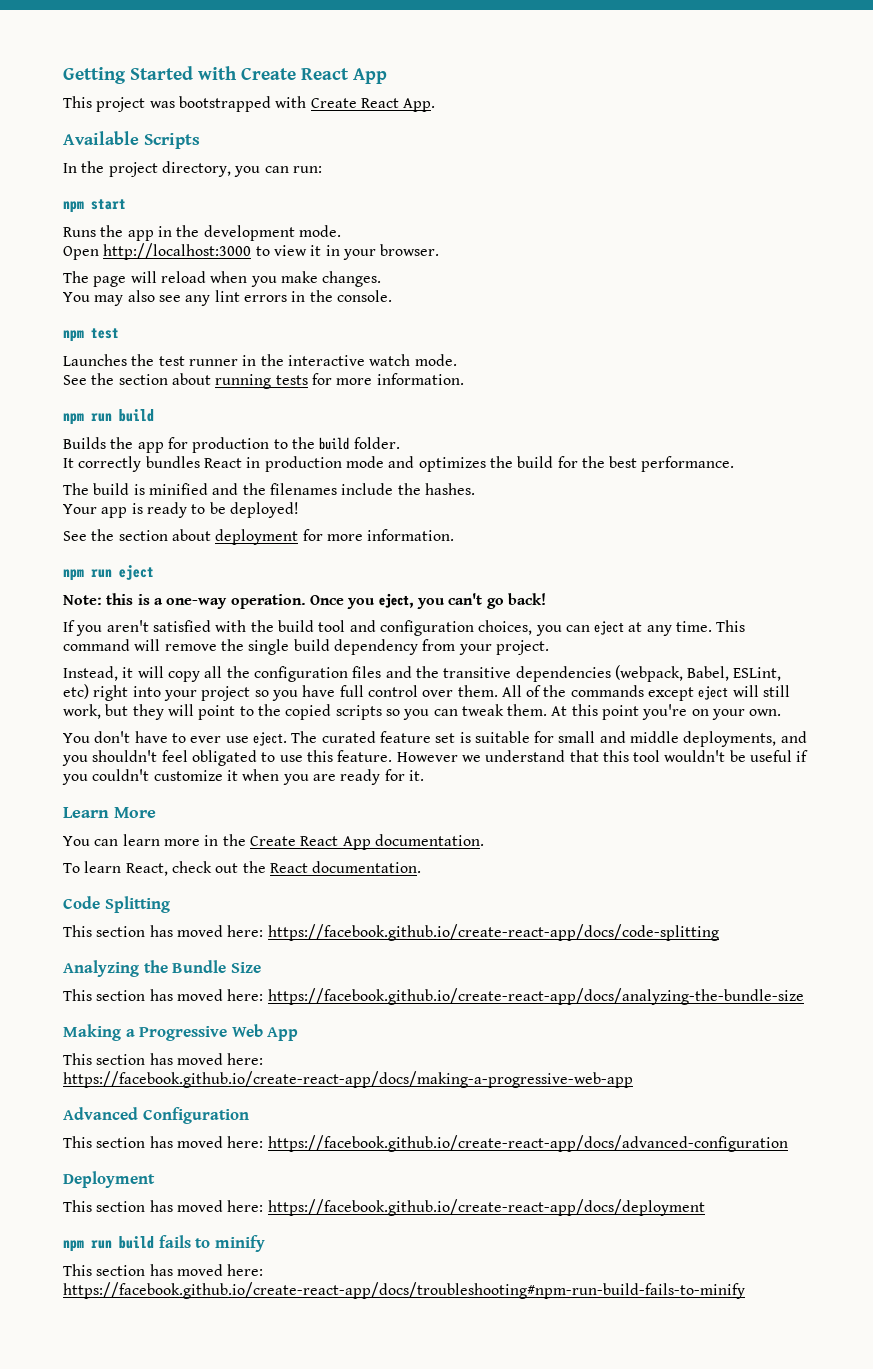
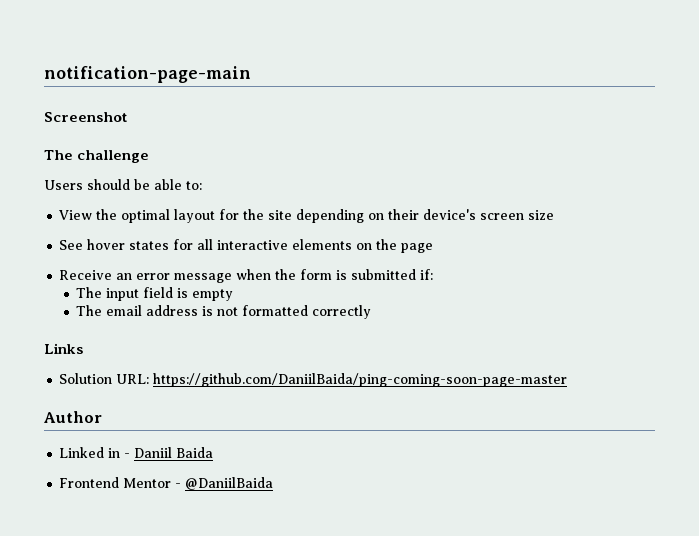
[63,66,387,84] [63,96,436,112] [63,131,200,149] [63,161,322,177] [63,199,126,213] [63,225,341,241] [63,243,440,260] [63,271,382,287] [63,290,392,306] [63,328,119,342] [63,354,457,366] [63,373,464,389] [63,409,154,425] [63,437,400,453] [63,456,735,472] [63,483,475,495] [63,502,299,518] [63,529,455,545] [63,565,154,581] [63,593,546,609] [63,620,746,636] [63,639,549,655] [63,665,782,682] [63,684,791,701] [63,704,782,720] [63,731,807,747] [62,750,809,766] [62,769,424,785] [63,807,156,818] [63,834,484,850] [63,861,422,876] [63,896,170,913] [63,924,719,941] [63,960,261,977] [63,988,804,1005] [63,1024,299,1041] [63,1053,264,1065] [63,1071,633,1088] [63,1107,249,1124] [63,1135,788,1152] [63,1171,155,1188] [63,1199,705,1216] [63,1235,265,1252] [63,1264,264,1276] [63,1282,745,1299] Getting Started with Create React App // This project was bootstrapped with Create React App. // Available Scripts // In the project directory, you can run: // npm start // Runs the app in the development mode. // Open http://localhost:3000 to view it in your browser. // The page will reload when you make changes. // You may also see any lint errors in the console. // npm test // Launches the test runner in the interactive watch mode. // See the section about running tests for more information. // npm run build // Builds the app for production to the build folder. // It correctly bundles React in production mode and optimizes the build for the best performance. // The build is minified and the filenames include the hashes. // Your app is ready to be deployed! // See the section about deployment for more information. // npm run eject // Note: this is a one-way operation. Once you eject, you can't go back! // If you aren't satisfied with the build tool and configuration choices, you can eject at any time. This command will remove the single build dependency from your project. // Instead, it will copy all the configuration files and the transitive dependencies (webpack, Babel, ESLint, etc) right into your project so you have full control over them. All of the commands except eject will still work, but they will point to the copied scripts so you can tweak them. At this point you're on your own. // You don't have to ever use eject. The curated feature set is suitable for small and middle deployments, and you shouldn't feel obligated to use this feature. However we understand that this tool wouldn't be useful if you couldn't customize it when you are ready for it. // Learn More // You can learn more in the Create React App documentation. // To learn React, check out the React documentation. // Code Splitting // This section has moved here: https://facebook.github.io/create-react-app/docs/code-splitting // Analyzing the Bundle Size // This section has moved here: https://facebook.github.io/create-react-app/docs/analyzing-the-bundle-size // Making a Progressive Web App // This section has moved here: https://facebook.github.io/create-react-app/docs/making-a-progressive-web-app // Advanced Configuration // This section has moved here: https://facebook.github.io/create-react-app/docs/advanced-configuration // Deployment // This section has moved here: https://facebook.github.io/create-react-app/docs/deployment // npm run build fails to minify // This section has moved here: https://facebook.github.io/create-react-app/docs/troubleshooting#npm-run-build-fails-to-minify -> [44,66,251,83] [44,112,127,122] [44,150,150,163] [44,179,202,190] [59,209,555,223] [59,239,434,253] [59,269,434,283] [76,287,234,301] [76,305,372,319] [44,343,83,354] [59,373,568,387] [44,411,102,423] [59,447,214,458] [59,477,274,490] notification-page-main // Screenshot // The challenge // Users should be able to: // View the optimal layout for the site depending on their device's screen size // See hover states for all interactive elements on the page // Receive an error message when the form is submitted if: // The input field is empty // The email address is not formatted correctly // Links // Solution URL: https://github.com/DaniilBaida/ping-coming-soon-page-master // Author // Linked in - Daniil Baida // Frontend Mentor - @DaniilBaida

